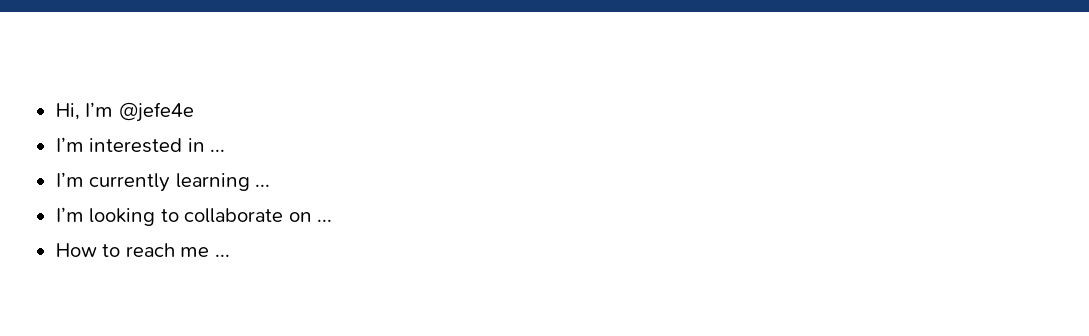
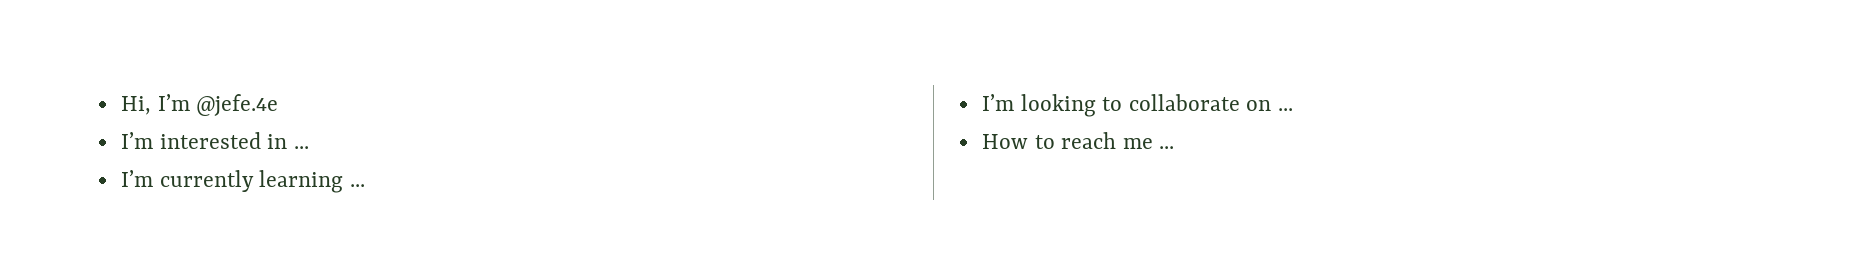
[118,102,194,122] @jefe4e -> [196,94,279,116] @jefe.4e

